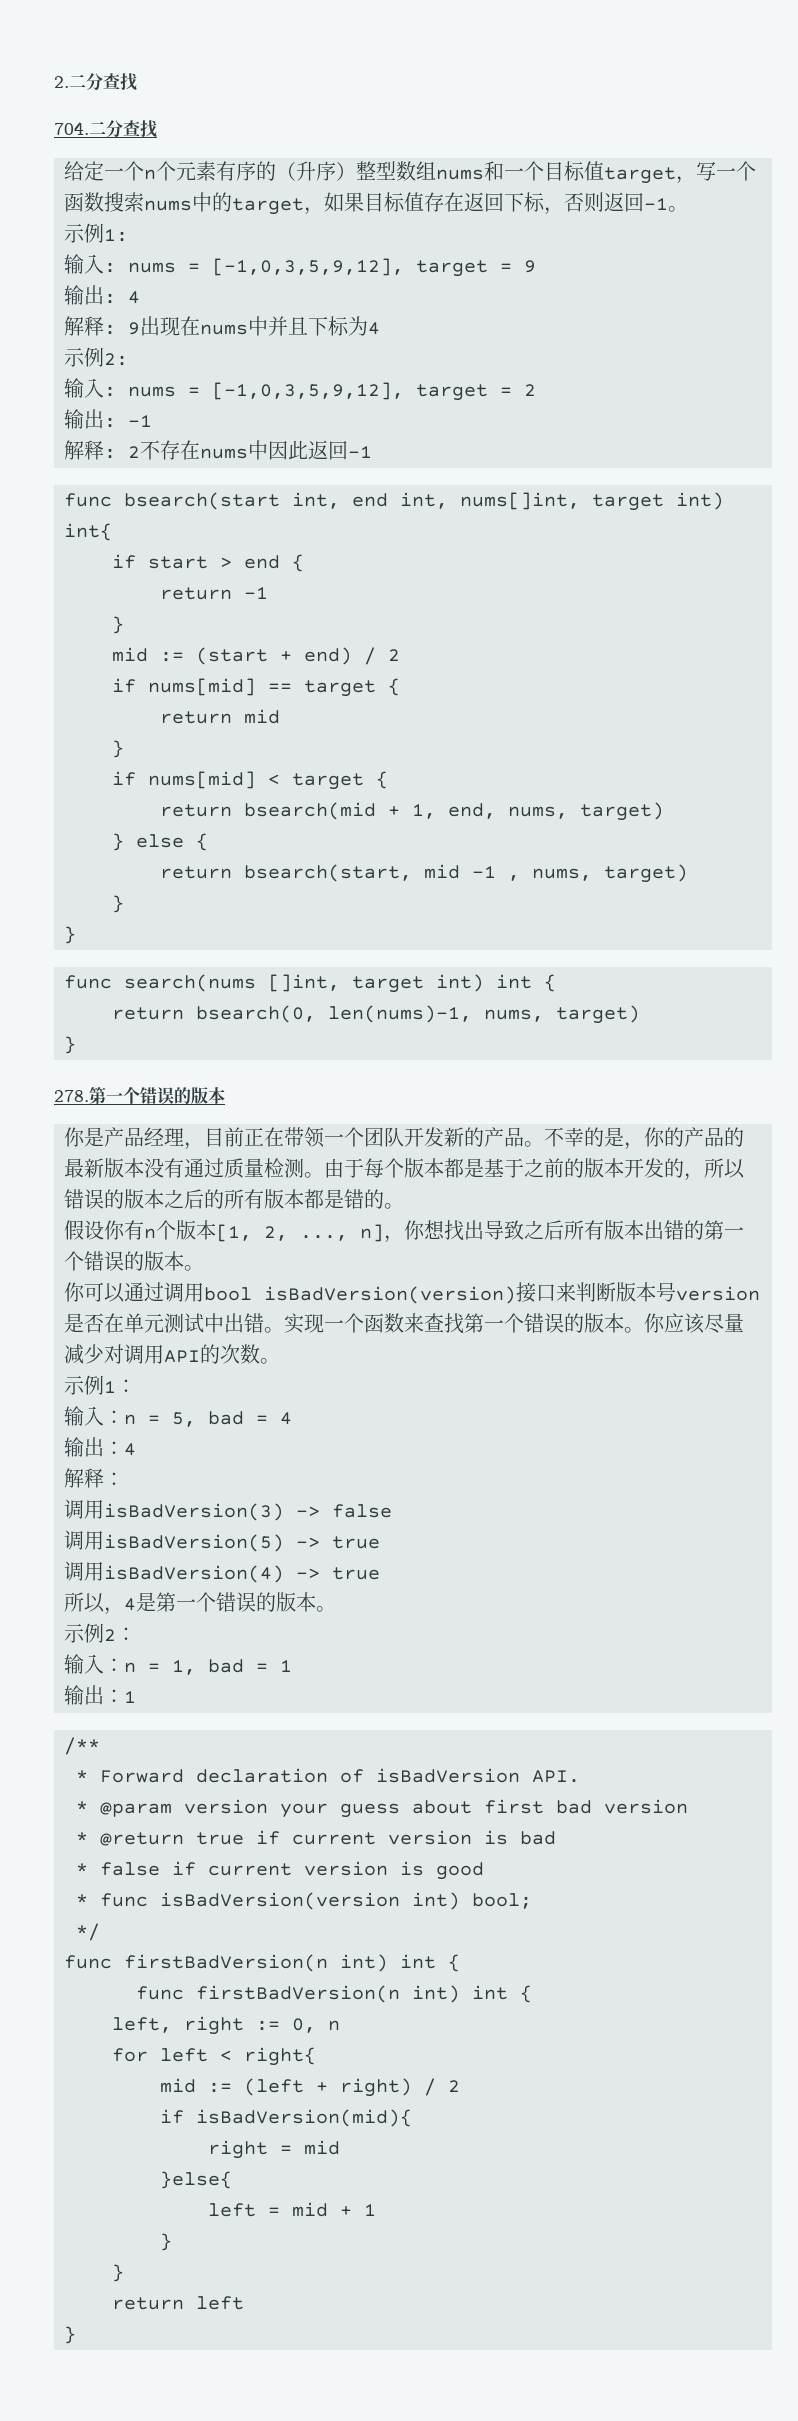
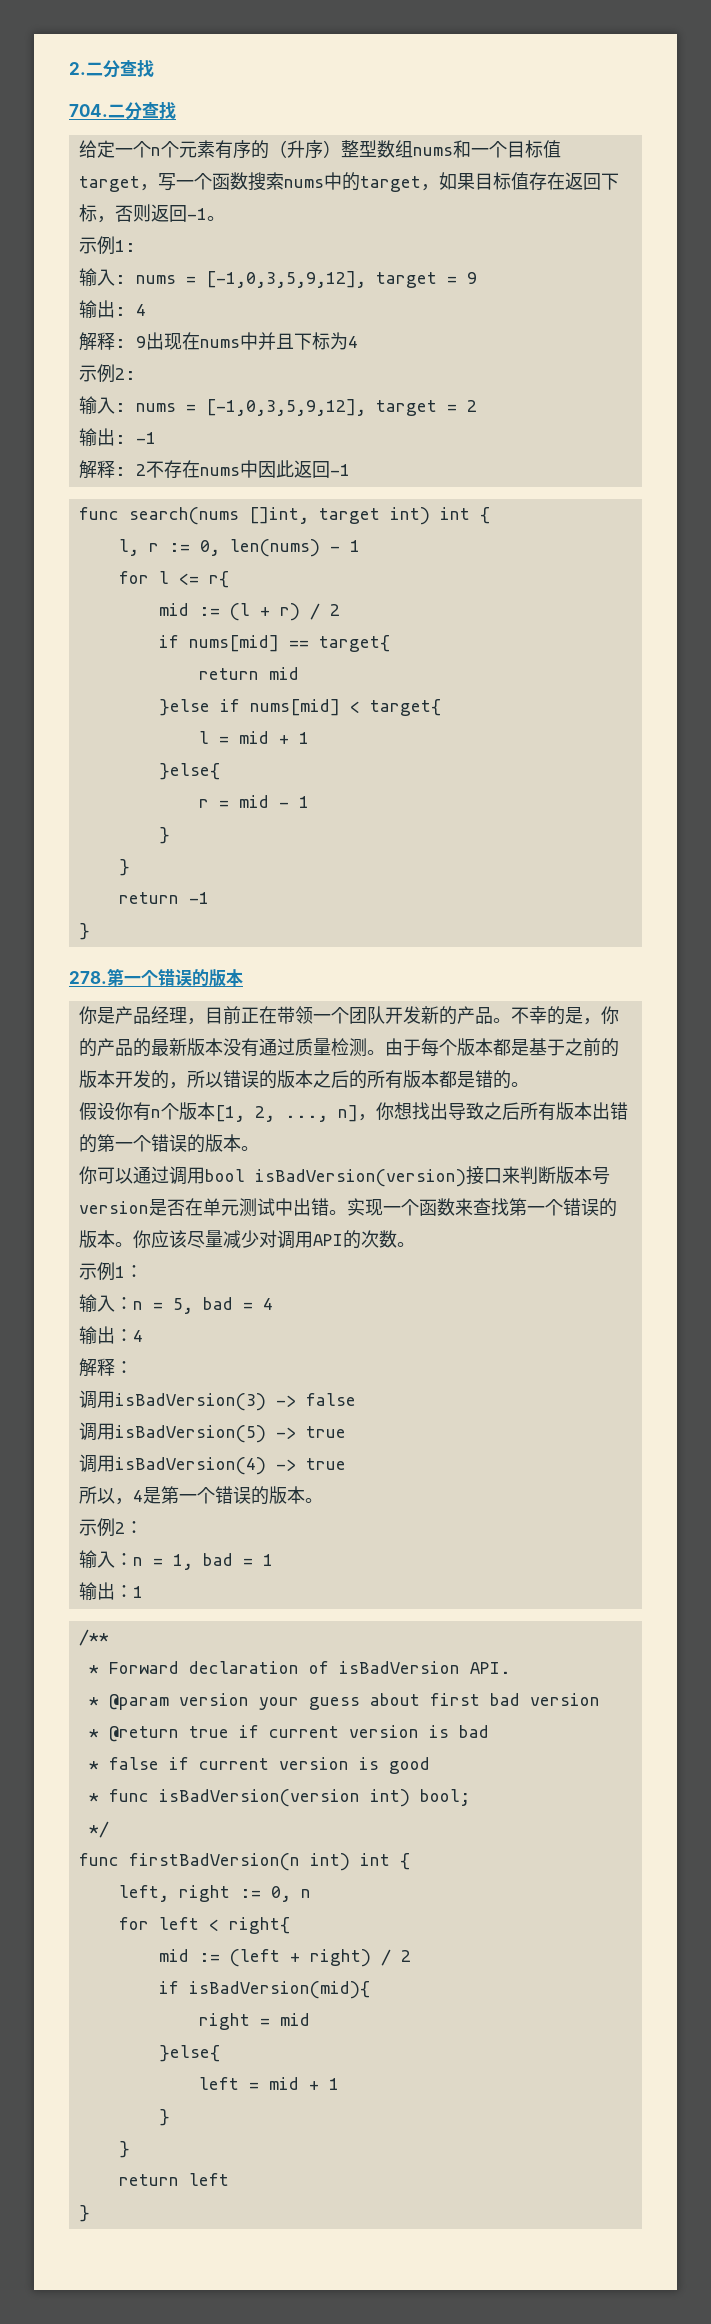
[64,492,725,511] [64,523,113,541] [112,554,305,572] [160,587,269,600] [112,616,125,634] [112,647,401,665] [112,678,401,697] [160,709,281,724] [112,740,125,758] [112,771,389,790] [160,802,665,821] [112,833,209,851] [160,864,689,883] [112,895,125,913] [64,926,77,944] // func bsearch(start int, end int, nums[]int, target int) int{ // if start > end { // return -1 // } // mid := (start + end) / 2 // if nums[mid] == target { // return mid // } // if nums[mid] < target { // return bsearch(mid + 1, end, nums, target) // } else { // return bsearch(start, mid -1 , nums, target) // } // } -> (351, 470) none
[112,1005,641,1024] return bsearch(0, len(nums)-1, nums, target) -> [119,539,361,557] [119,571,230,588] [159,603,341,621] [159,635,391,652] [199,667,300,680] [159,699,442,716] [199,731,310,744] [159,763,221,780] [199,795,310,808] [159,827,171,844] [119,859,131,876] [119,892,210,904] l, r := 0, len(nums) - 1 // for l <= r{ // mid := (l + r) / 2 // if nums[mid] == target{ // return mid // }else if nums[mid] < target{ // l = mid + 1 // }else{ // r = mid - 1 // } // } // return -1
[136,1985,533,2003] // func firstBadVersion(n int) int { -> (411, 1861) none

